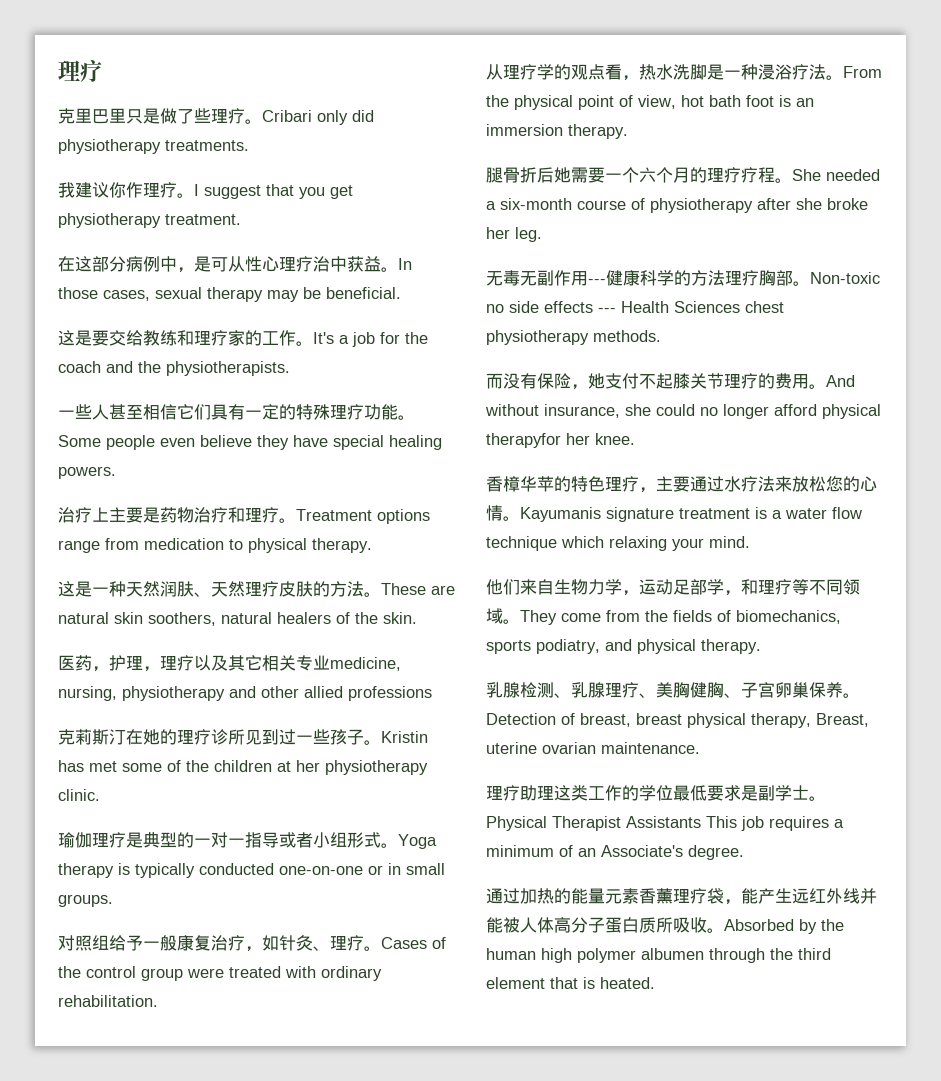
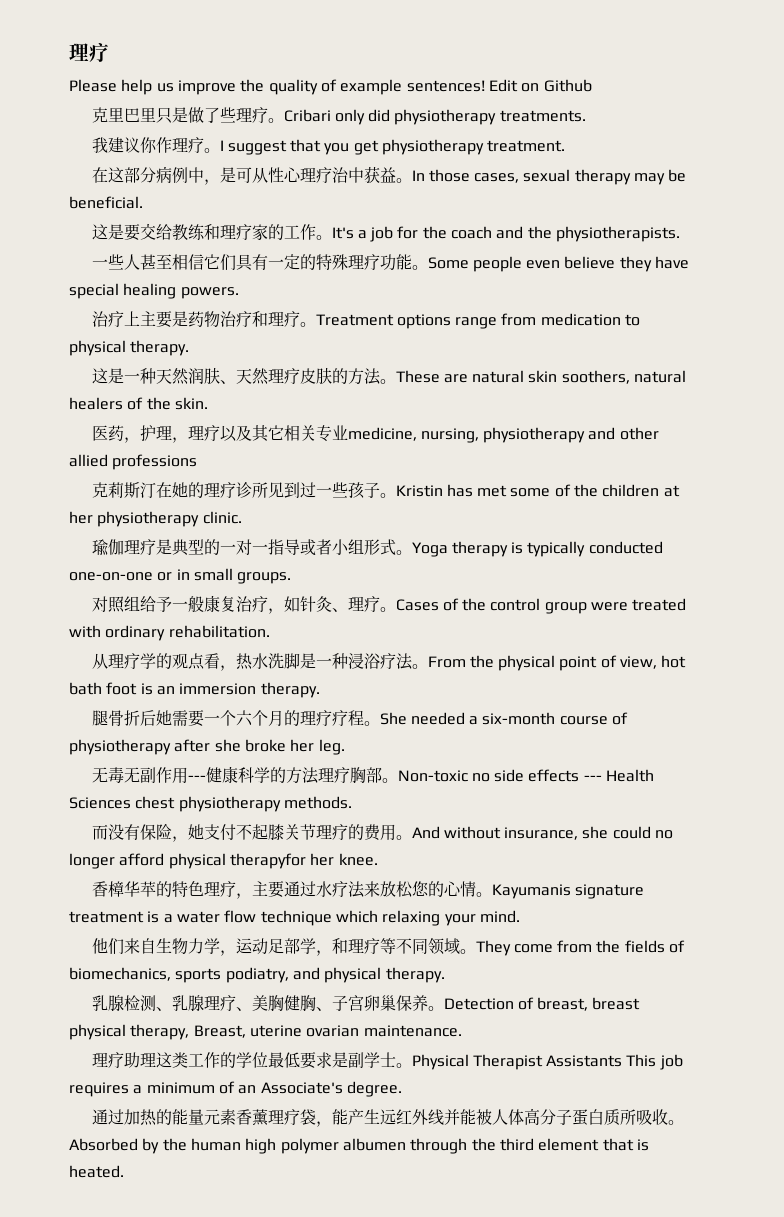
[58,60,102,82] 理疗 -> [69,43,109,62] [69,79,592,95] 理疗 // Please help us improve the quality of example sentences! Edit on Github

